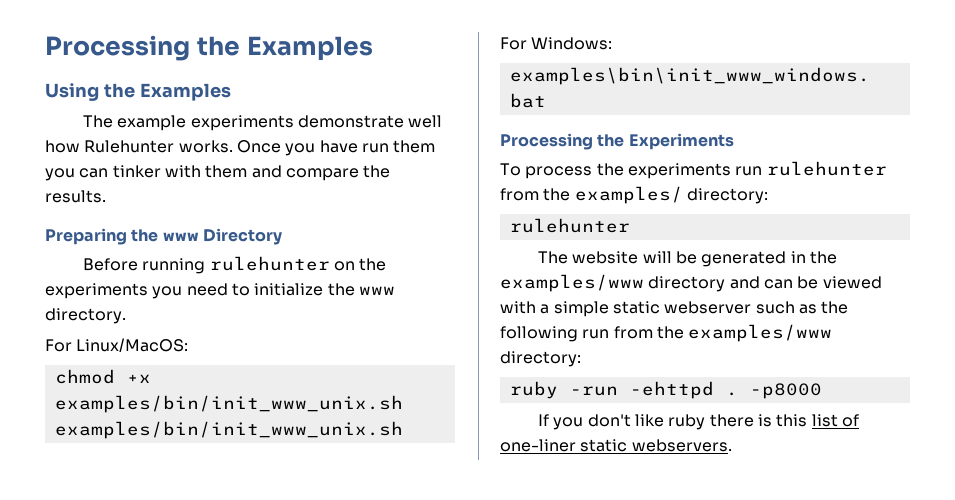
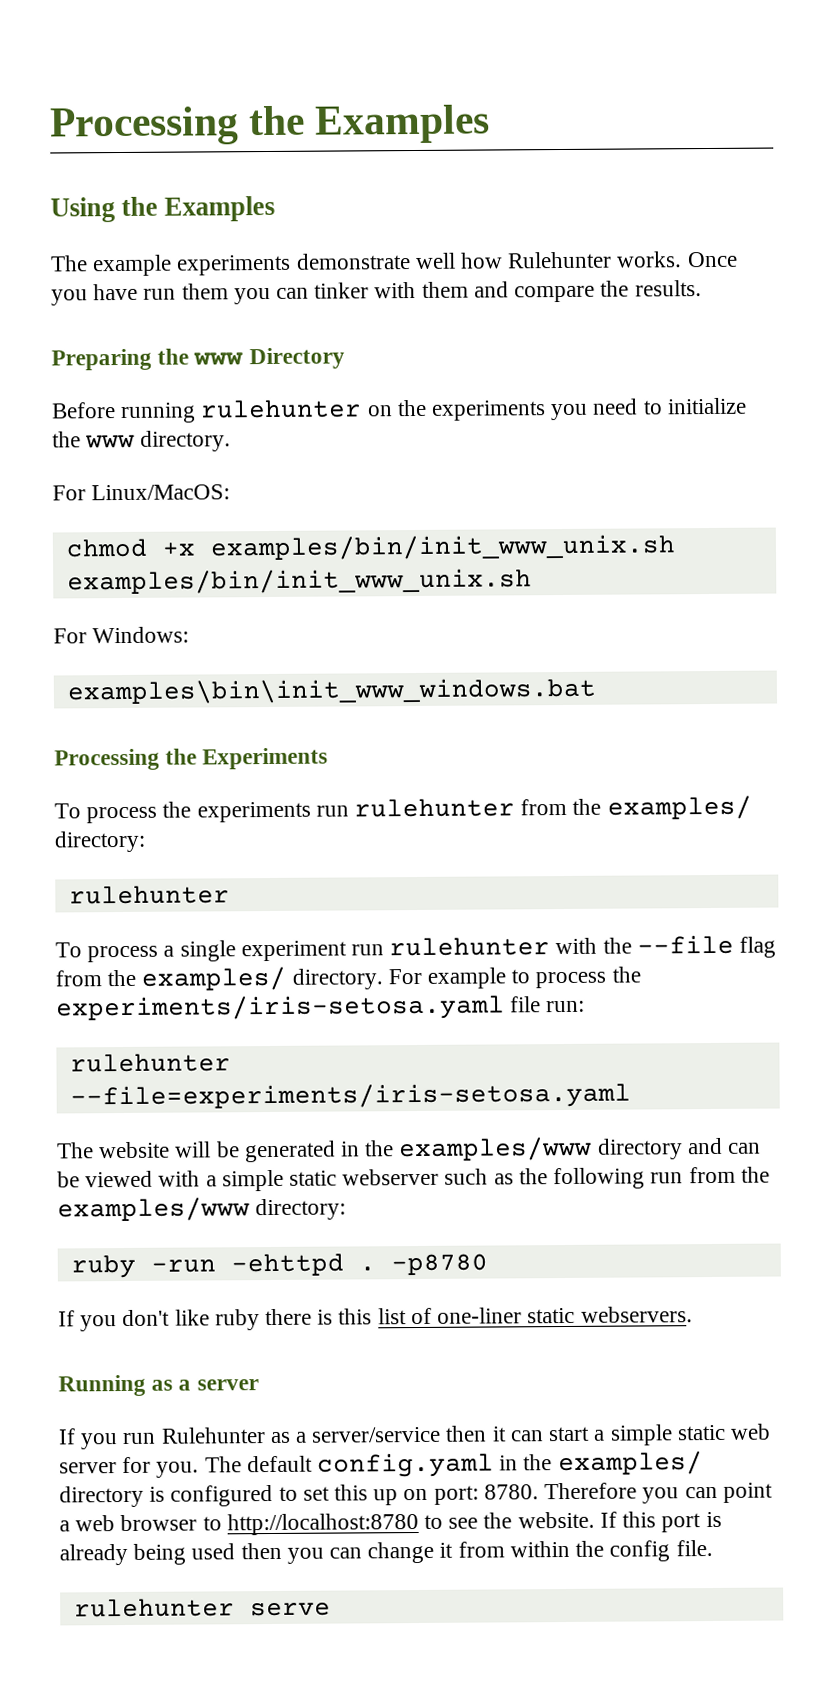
(630, 225) none -> [55,934,777,963] [55,966,641,991] [56,994,586,1022] [69,1053,231,1073] [69,1082,631,1111] // To process a single experiment run rulehunter with the --file flag from the examples/ directory. For example to process the experiments/iris-setosa.yaml file run: // rulehunter --file=experiments/iris-setosa.yaml
[749,383,822,399] -p8000 -> [390,1253,488,1276] -p8780
(732, 445) none -> [58,1374,259,1397] [58,1423,771,1450] [59,1451,703,1478] [59,1482,773,1508] [59,1511,722,1536] [59,1539,713,1566] [73,1598,331,1618] // Running as a server // If you run Rulehunter as a server/service then it can start a simple static web server for you. The default config.yaml in the examples/ directory is configured to set this up on port: 8780. Therefore you can point a web browser to http://localhost:8780 to see the website. If this port is already being used then you can change it from within the config file. // rulehunter serve

